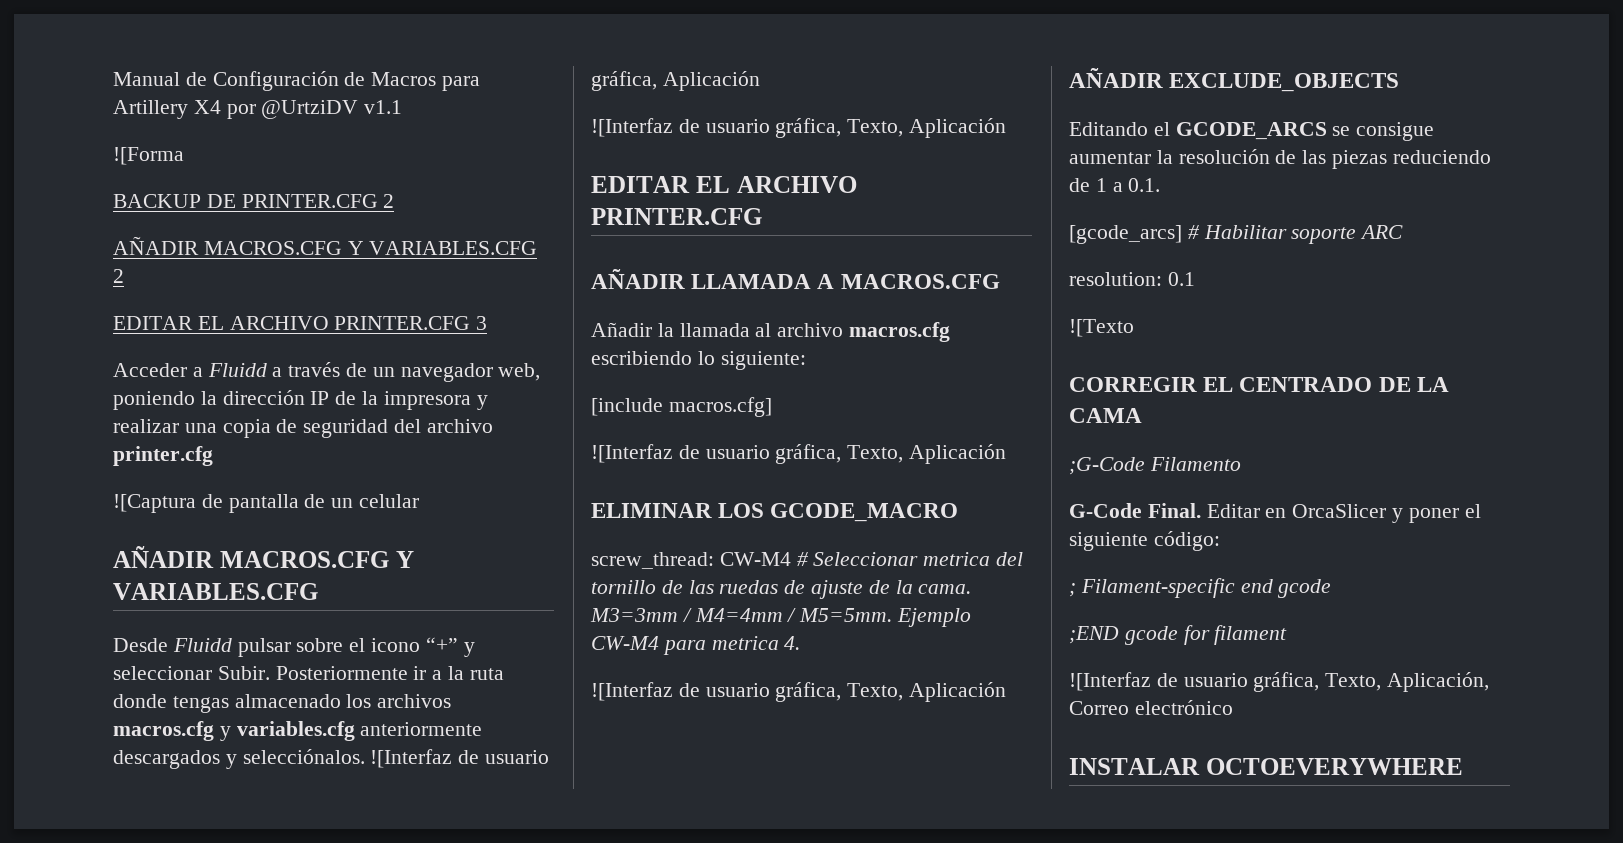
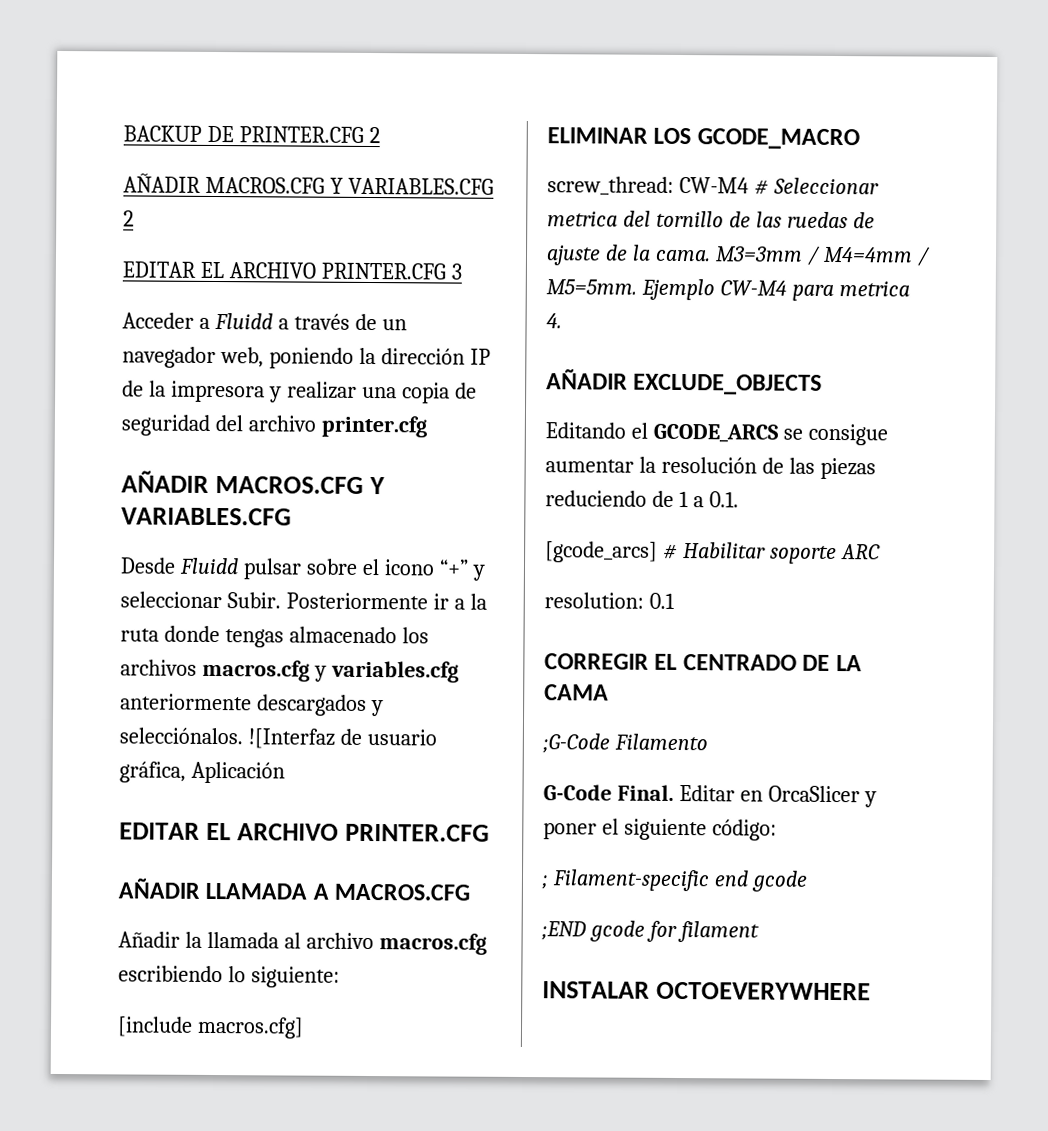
[113,71,481,91] [113,100,403,119] [113,147,184,165] Manual de Configuración de Macros para Artillery X4 por @UrtziDV v1.1 // ![Forma // -> (123, 133) none
[113,494,420,513] // ![Captura de pantalla de un celular -> (427, 426) none
[591,118,1007,138] // ![Interfaz de usuario gráfica, Texto, Aplicación -> (285, 772) none
[591,444,1007,464] // ![Interfaz de usuario gráfica, Texto, Aplicación -> (304, 1027) none
[591,682,1007,702] // ![Interfaz de usuario gráfica, Texto, Aplicación -> (562, 321) none
[1069,319,1134,337] // ![Texto -> (675, 600) none
[1069,672,1490,692] [1069,700,1233,715] // ![Interfaz de usuario gráfica, Texto, Aplicación, Correo electrónico -> (759, 931) none

